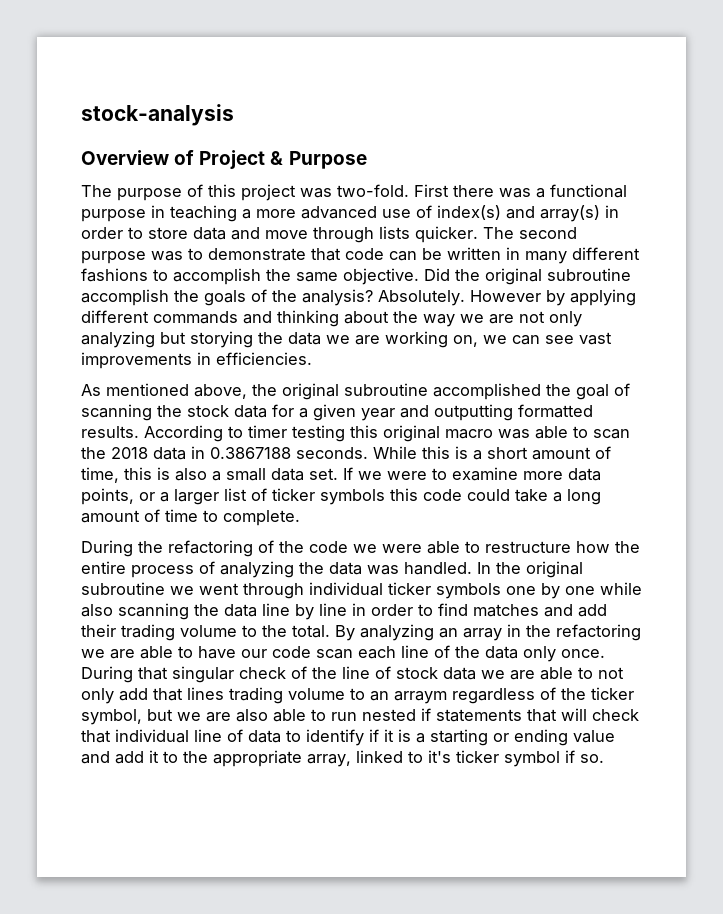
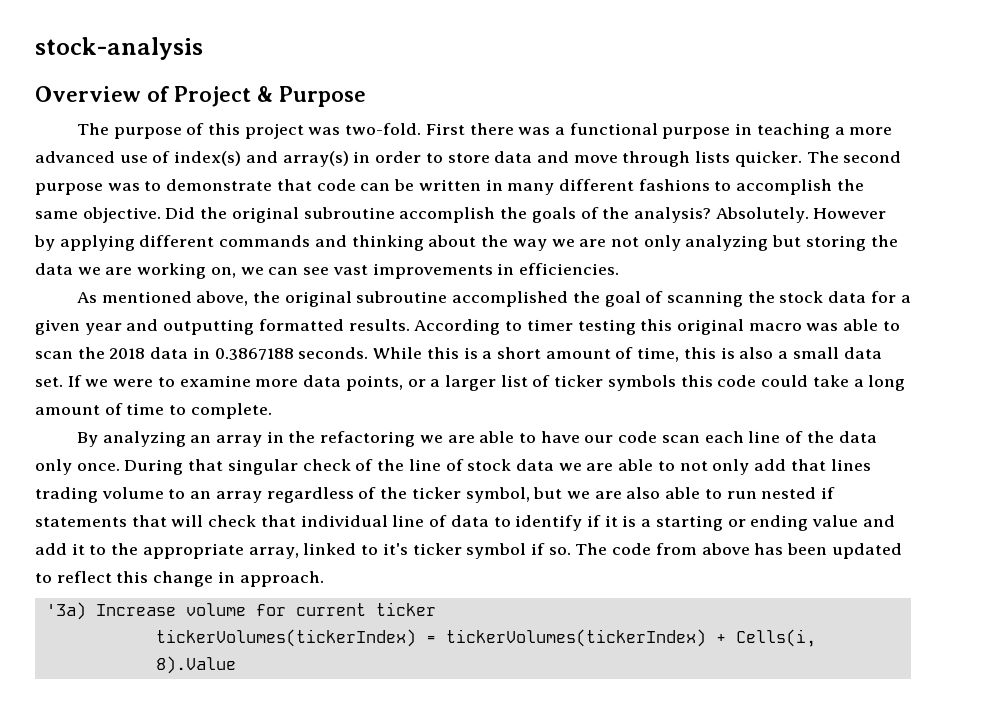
[190,331,253,348] storying -> [805,235,866,251] storing
[81,540,640,557] [81,561,583,578] [81,582,642,599] [81,603,607,620] [81,624,330,641] During the refactoring of the code we were able to restructure how the entire process of analyzing the data was handled. In the original subroutine we went through individual ticker symbols one by one while also scanning the data line by line in order to find matches and add their trading volume to the total. -> (272, 411) none
[394,691,447,704] arraym -> [215,491,262,503] array
(604, 758) none -> [575,543,902,559] [35,571,324,587] [45,602,436,620] [155,629,816,647] [155,656,236,674] The code from above has been updated to reflect this change in approach. // '3a) Increase volume for current ticker // tickerVolumes(tickerIndex) = tickerVolumes(tickerIndex) + Cells(i, 8).Value

